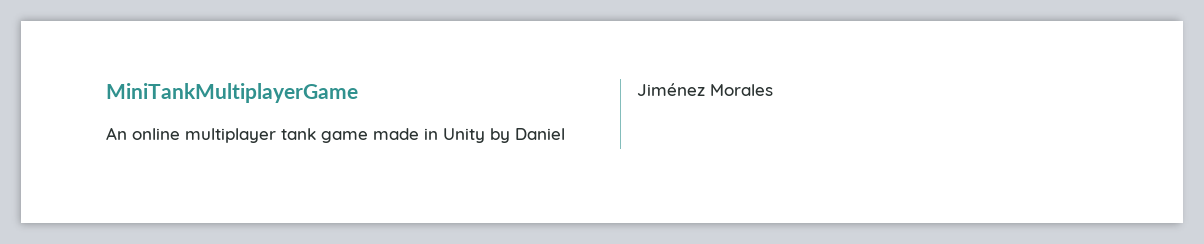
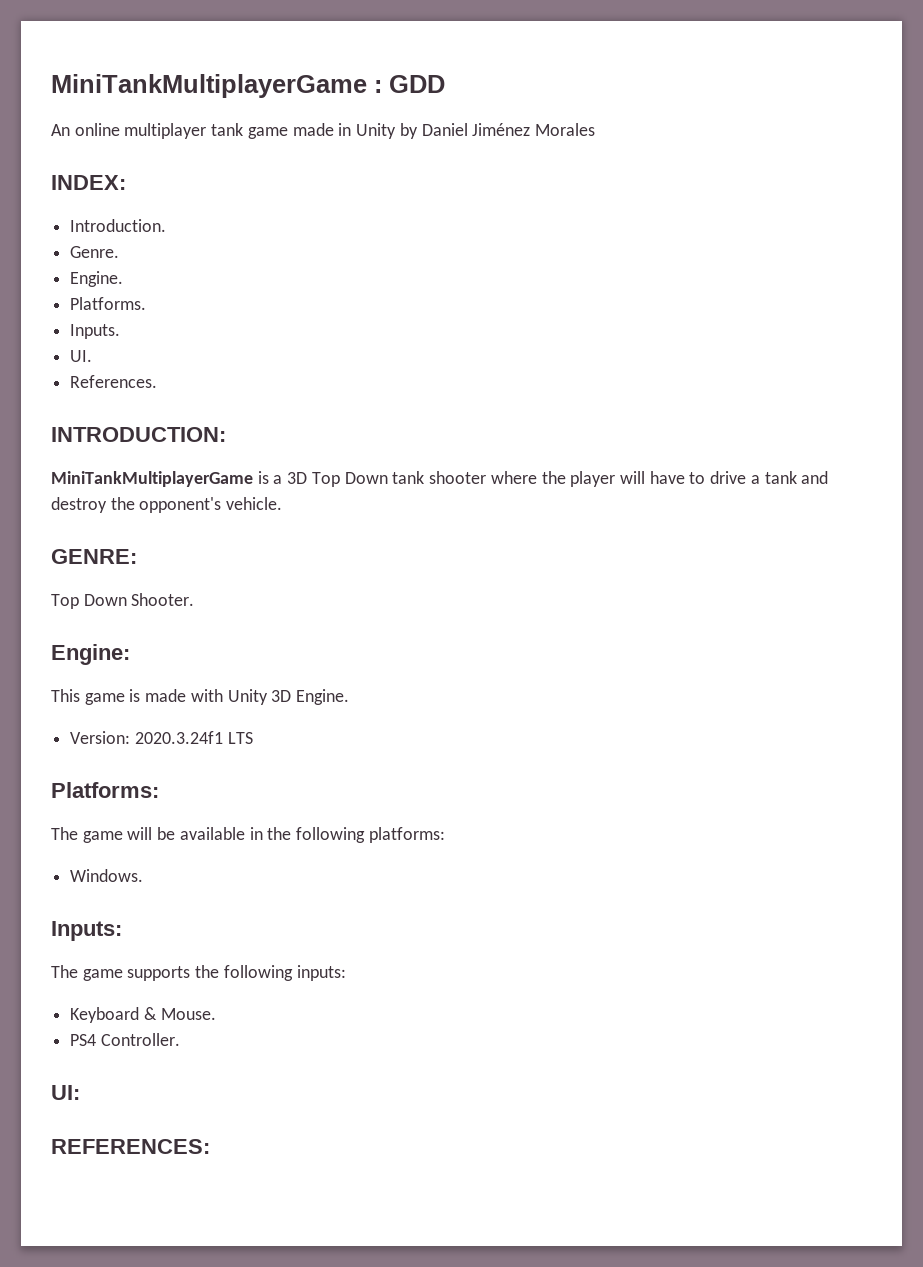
[106,83,358,103] MiniTankMultiplayerGame -> [51,74,445,98] MiniTankMultiplayerGame : GDD
(773, 90) none -> [51,175,126,190] [70,219,167,232] [70,246,120,258] [70,271,124,287] [70,297,147,310] [70,324,121,339] [70,350,93,362] [70,375,158,388] [51,427,226,442] [51,471,829,487] [51,497,283,513] [51,549,137,564] [51,593,195,609] [51,644,130,665] [51,689,350,705] [70,731,253,744] [51,782,159,798] [51,827,445,843] [70,869,144,882] [51,921,122,941] [51,965,346,981] [70,1007,216,1023] [70,1033,180,1046] [51,1085,80,1100] [51,1139,210,1154] // INDEX: // Introduction. // Genre. // Engine. // Platforms. // Inputs. // UI. // References. // INTRODUCTION: // MiniTankMultiplayerGame is a 3D Top Down tank shooter where the player will have to drive a tank and destroy the opponent's vehicle. // GENRE: // Top Down Shooter. // Engine: // This game is made with Unity 3D Engine. // Version: 2020.3.24f1 LTS // Platforms: // The game will be available in the following platforms: // Windows. // Inputs: // The game supports the following inputs: // Keyboard & Mouse. // PS4 Controller. // UI: // REFERENCES:

